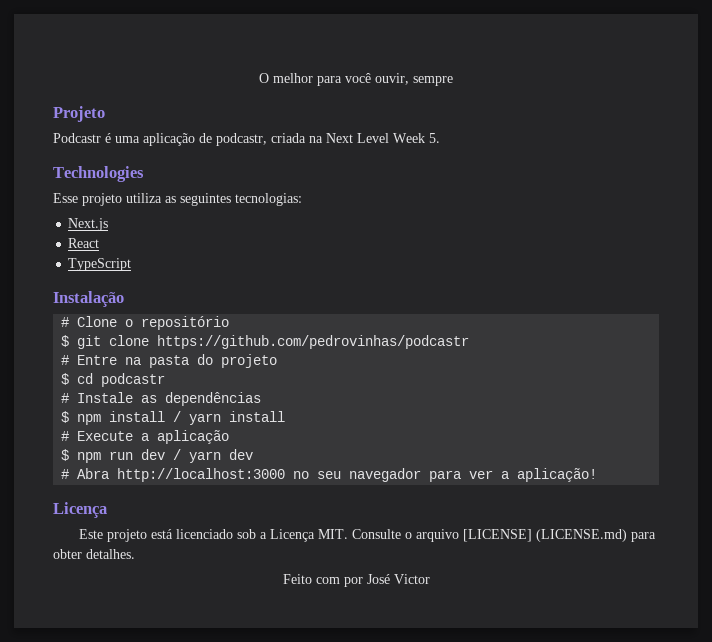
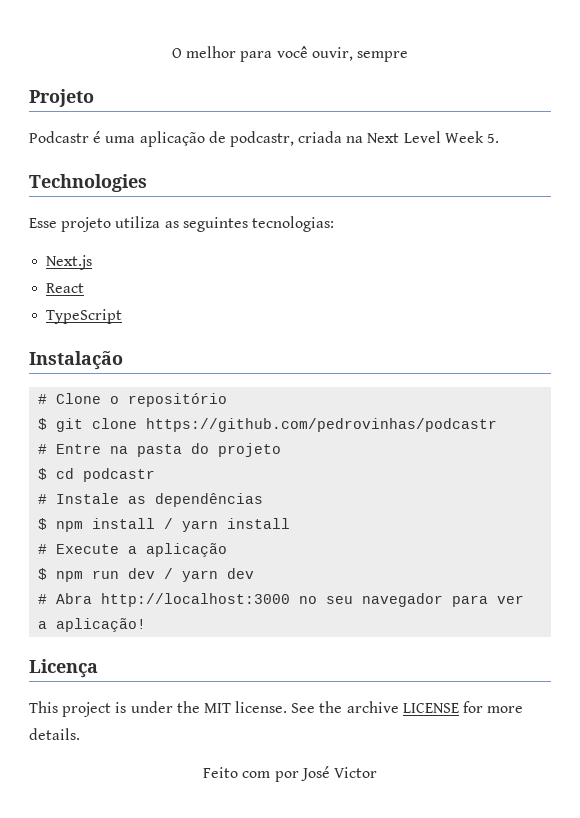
[79,529,657,542] [53,549,135,559] Este projeto está licenciado sob a Licença MIT. Consulte o arquivo [LICENSE] (LICENSE.md) para obter detalhes. -> [29,701,524,717] [29,728,80,740] This project is under the MIT license. See the archive LICENSE for more details.

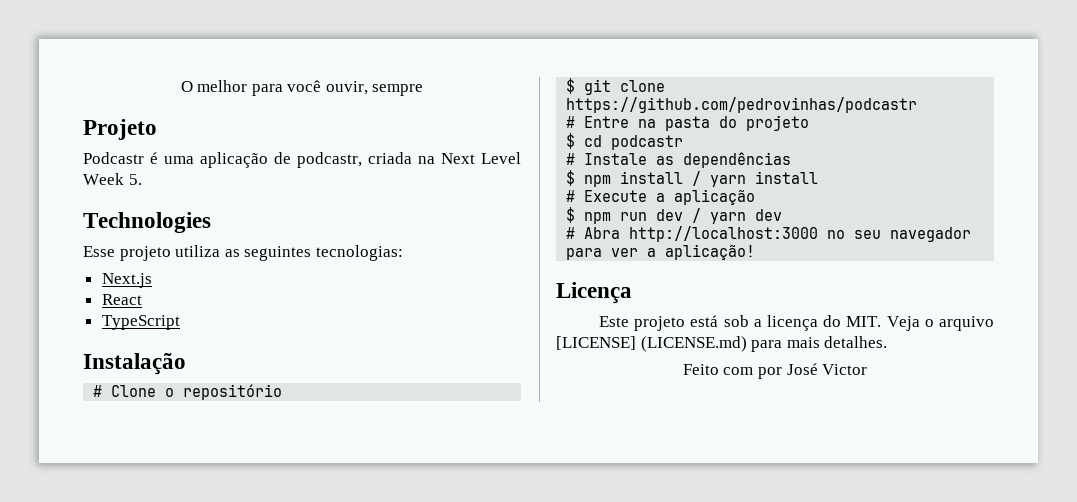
[29,701,524,717] [29,728,80,740] This project is under the MIT license. See the archive LICENSE for more details. -> [598,315,994,331] [556,336,888,352] Este projeto está sob a licença do MIT. Veja o arquivo [LICENSE] (LICENSE.md) para mais detalhes.

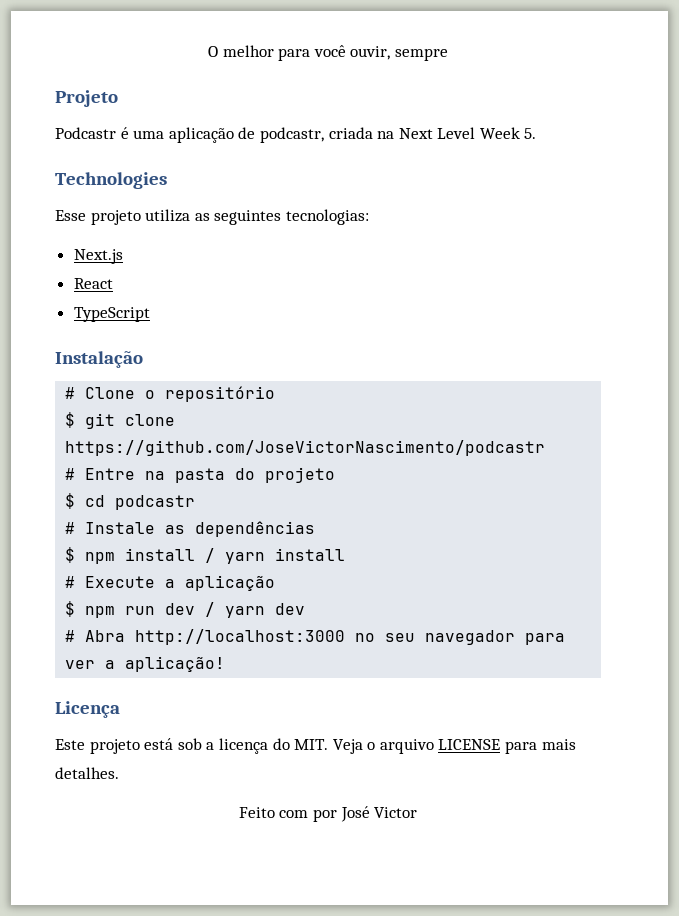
[566,97,918,113] https://github.com/pedrovinhas/podcastr -> [65,440,546,456] https://github.com/JoseVictorNascimento/podcastr
[556,336,747,352] [LICENSE] (LICENSE.md) -> [438,739,501,750] LICENSE

